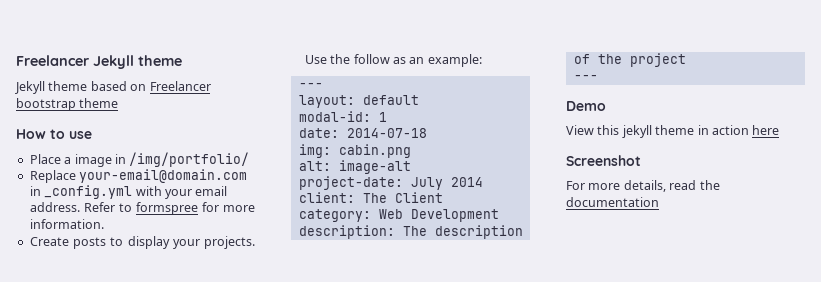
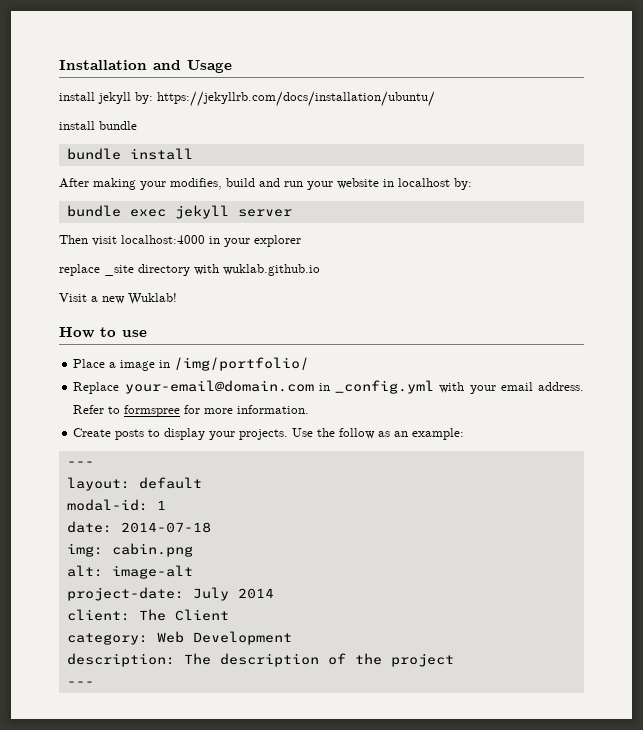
[16,55,182,69] [15,81,211,94] [16,98,119,111] Freelancer Jekyll theme // Jekyll theme based on Freelancer bootstrap theme -> [59,60,232,73] [59,91,435,107] [59,121,137,130] [66,148,193,160] [59,178,472,190] [66,205,292,219] [59,235,301,247] [59,264,320,276] [59,293,177,305] Installation and Usage // install jekyll by: https://jekyllrb.com/docs/installation/ubuntu/ // install bundle // bundle install // After making your modifies, build and run your website in localhost by: // bundle exec jekyll server // Then visit localhost:4000 in your explorer // replace _site directory with wuklab.github.io // Visit a new Wuklab!
[566,101,606,111] [566,125,780,138] [566,155,641,166] [566,180,720,192] [566,197,659,207] // Demo // View this jekyll theme in action here // Screenshot // For more details, read the documentation -> (94, 683) none

